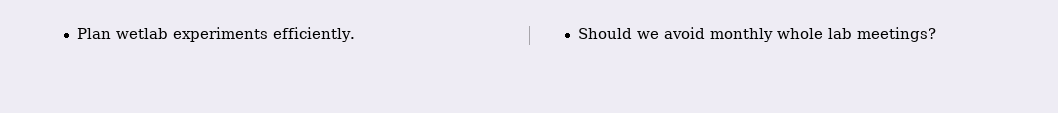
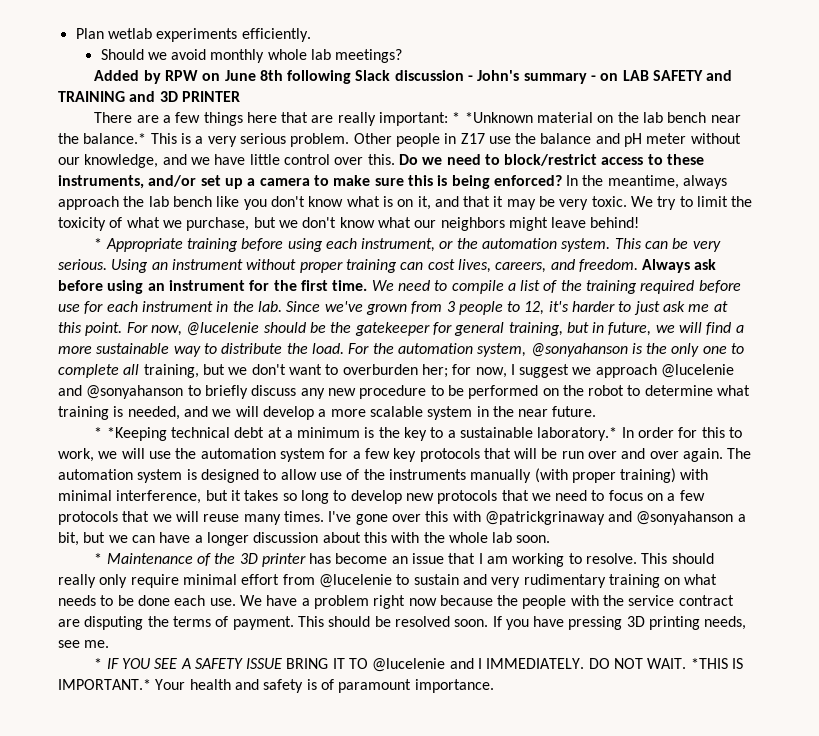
(937, 34) none -> [94,70,733,84] [58,91,240,102] [94,112,741,126] [58,133,741,147] [58,154,705,168] [58,175,728,189] [58,196,753,210] [58,217,640,231] [94,238,721,252] [58,259,717,273] [58,280,741,294] [58,301,728,315] [58,322,744,336] [58,343,745,357] [58,364,735,378] [58,385,751,399] [58,406,597,420] [94,427,743,441] [58,448,752,462] [58,468,709,483] [58,490,705,504] [58,511,746,525] [58,532,551,546] [94,553,714,567] [58,574,718,588] [58,595,734,609] [58,616,747,630] [58,640,110,648] [94,658,744,672] [58,679,494,693] // Added by RPW on June 8th following Slack discussion - John's summary - on LAB SAFETY and TRAINING and 3D PRINTER // There are a few things here that are really important: * *Unknown material on the lab bench near the balance.* This is a very serious problem. Other people in Z17 use the balance and pH meter without our knowledge, and we have little control over this. Do we need to block/restrict access to these instruments, and/or set up a camera to make sure this is being enforced? In the meantime, always approach the lab bench like you don't know what is on it, and that it may be very toxic. We try to limit the toxicity of what we purchase, but we don't know what our neighbors might leave behind! // * Appropriate training before using each instrument, or the automation system. This can be very serious. Using an instrument without proper training can cost lives, careers, and freedom. Always ask before using an instrument for the first time. We need to compile a list of the training required before use for each instrument in the lab. Since we've grown from 3 people to 12, it's harder to just ask me at this point. For now, @lucelenie should be the gatekeeper for general training, but in future, we will find a more sustainable way to distribute the load. For the automation system, @sonyahanson is the only one to complete all training, but we don't want to overburden her; for now, I suggest we approach @lucelenie and @sonyahanson to briefly discuss any new procedure to be performed on the robot to determine what training is needed, and we will develop a more scalable system in the near future. // * *Keeping technical debt at a minimum is the key to a sustainable laboratory.* In order for this to work, we will use the automation system for a few key protocols that will be run over and over again. The automation system is designed to allow use of the instruments manually (with proper training) with minimal interference, but it takes so long to develop new protocols that we need to focus on a few protocols that we will reuse many times. I've gone over this with @patrickgrinaway and @sonyahanson a bit, but we can have a longer discussion about this with the whole lab soon. // * Maintenance of the 3D printer has become an issue that I am working to resolve. This should really only require minimal effort from @lucelenie to sustain and very rudimentary training on what needs to be done each use. We have a problem right now because the people with the service contract are disputing the terms of payment. This should be resolved soon. If you have pressing 3D printing needs, see me. // * IF YOU SEE A SAFETY ISSUE BRING IT TO @lucelenie and I IMMEDIATELY. DO NOT WAIT. *THIS IS IMPORTANT.* Your health and safety is of paramount importance.

